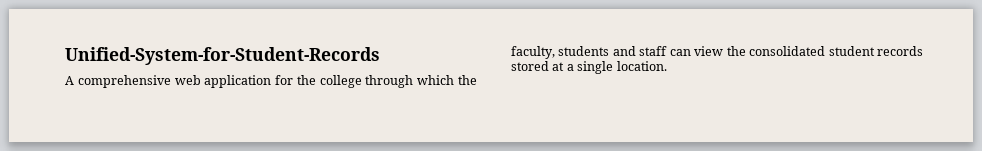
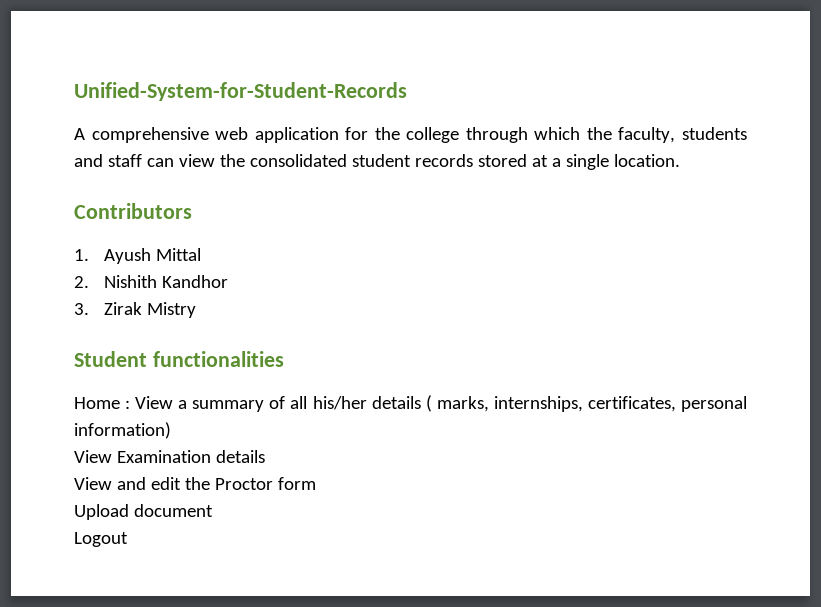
(667, 66) none -> [74,203,192,219] [74,248,201,264] [74,275,228,288] [74,302,196,318] [74,351,284,367] [74,395,747,412] [74,422,171,439] [74,450,265,463] [74,477,316,490] [74,504,213,520] [74,532,128,547] // Contributors // 1. Ayush Mittal // 2. Nishith Kandhor // 3. Zirak Mistry // Student functionalities // Home : View a summary of all his/her details ( marks, internships, certificates, personal information) // View Examination details // View and edit the Proctor form // Upload document // Logout

